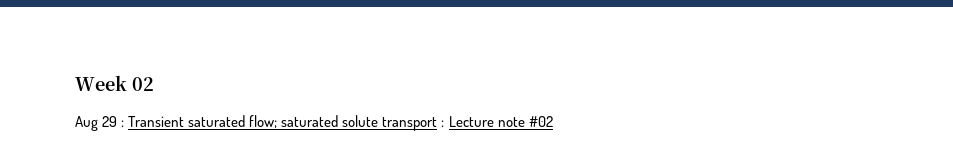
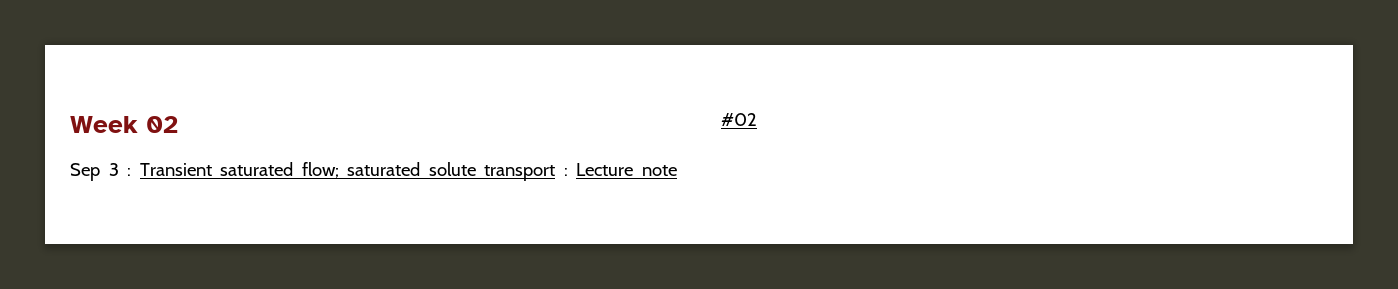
[75,116,118,131] Aug 29 -> [70,163,119,181] Sep 3

